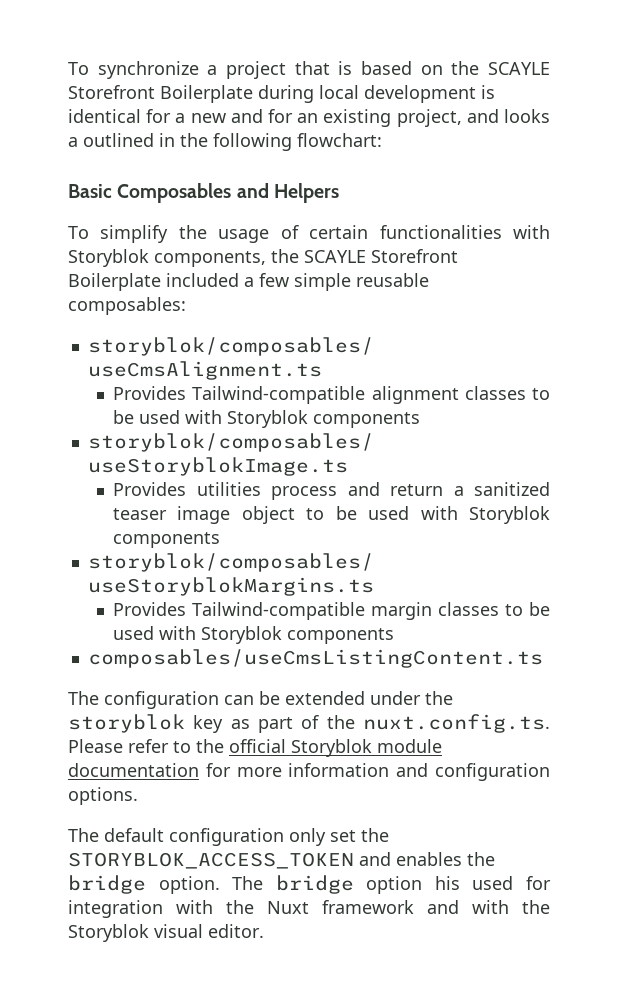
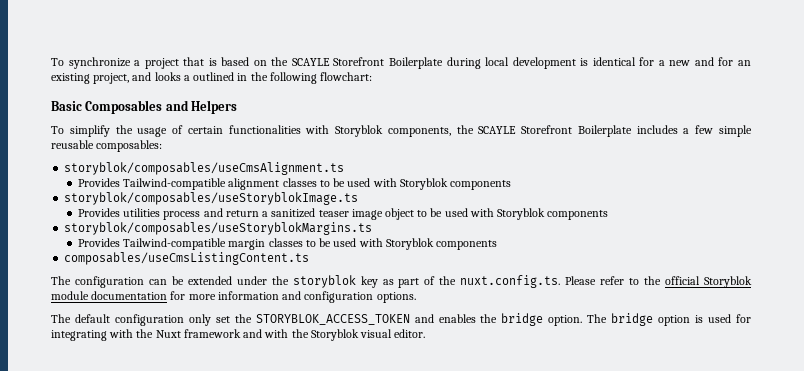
[166,273,239,287] included -> [636,125,678,134] includes
[434,876,460,890] his -> [695,315,704,323] is
[68,900,163,918] integration -> [51,330,107,341] integrating

